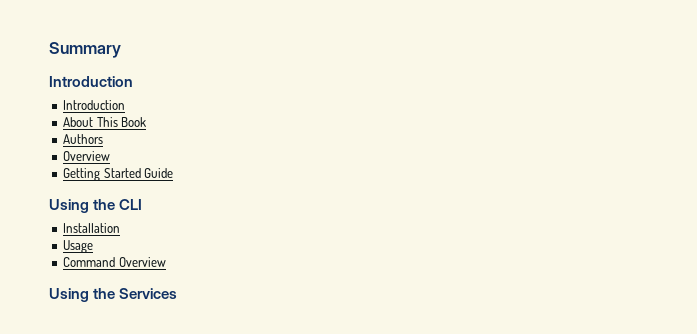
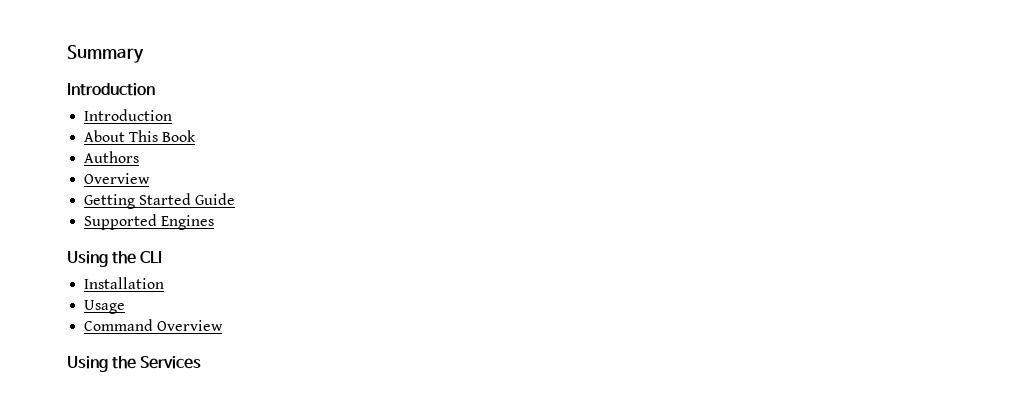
(174, 173) none -> [84,214,215,230] // Supported Engines

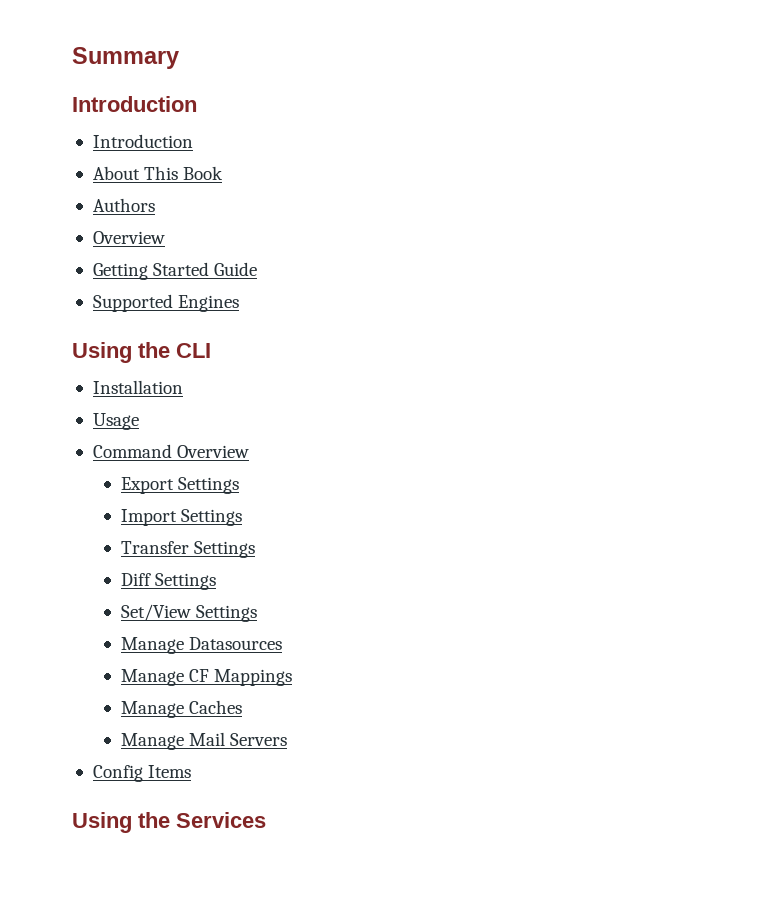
(224, 325) none -> [120,477,240,494] [120,509,243,526] [120,541,256,558] [120,573,217,590] [120,604,258,622] [120,637,283,654] [120,669,293,686] [120,700,243,718] [120,732,288,750] [92,765,192,782] // Export Settings // Import Settings // Transfer Settings // Diff Settings // Set/View Settings // Manage Datasources // Manage CF Mappings // Manage Caches // Manage Mail Servers // Config Items

